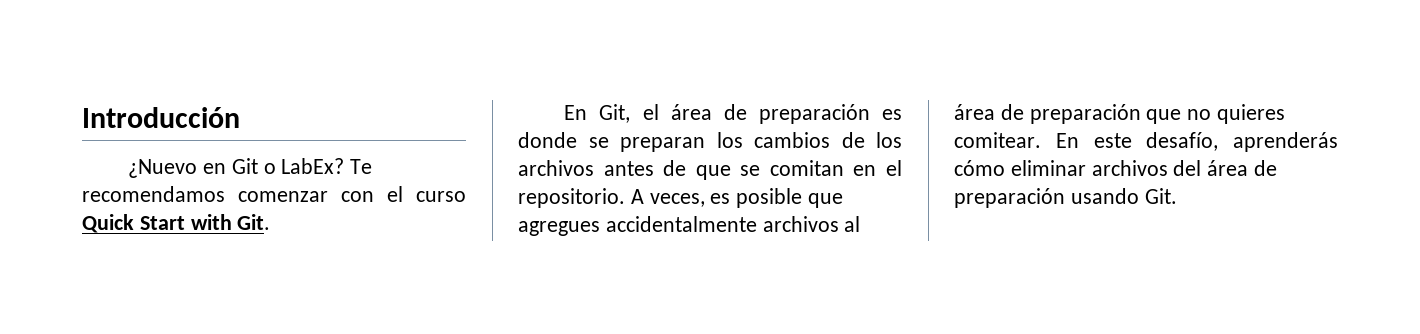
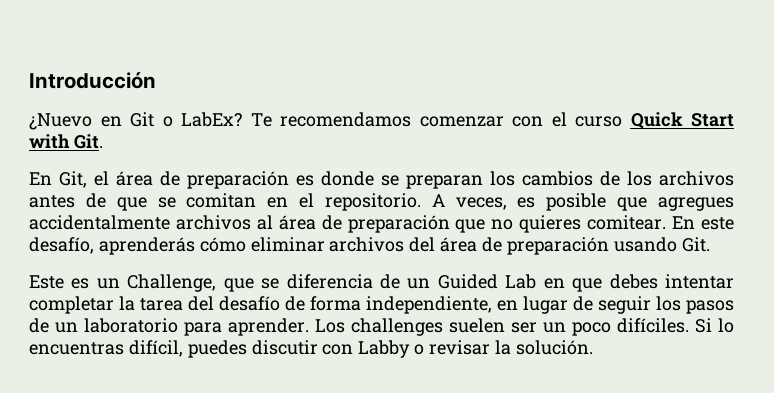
(1177, 196) none -> [29,274,735,292] [29,296,734,314] [29,318,734,336] [29,340,593,358] // Este es un Challenge, que se diferencia de un Guided Lab en que debes intentar completar la tarea del desafío de forma independiente, en lugar de seguir los pasos de un laboratorio para aprender. Los challenges suelen ser un poco difíciles. Si lo encuentras difícil, puedes discutir con Labby o revisar la solución.

